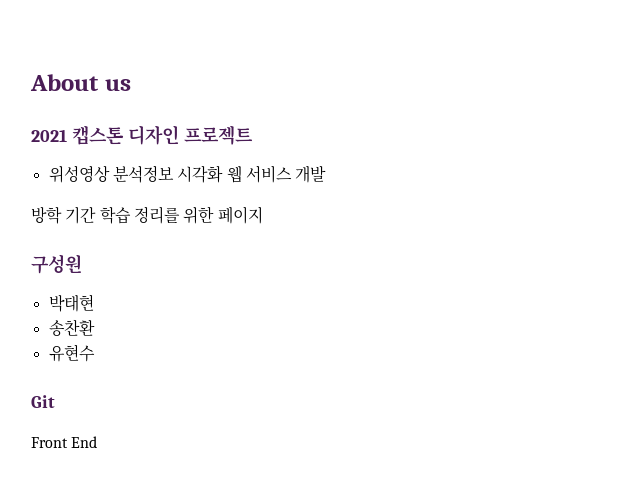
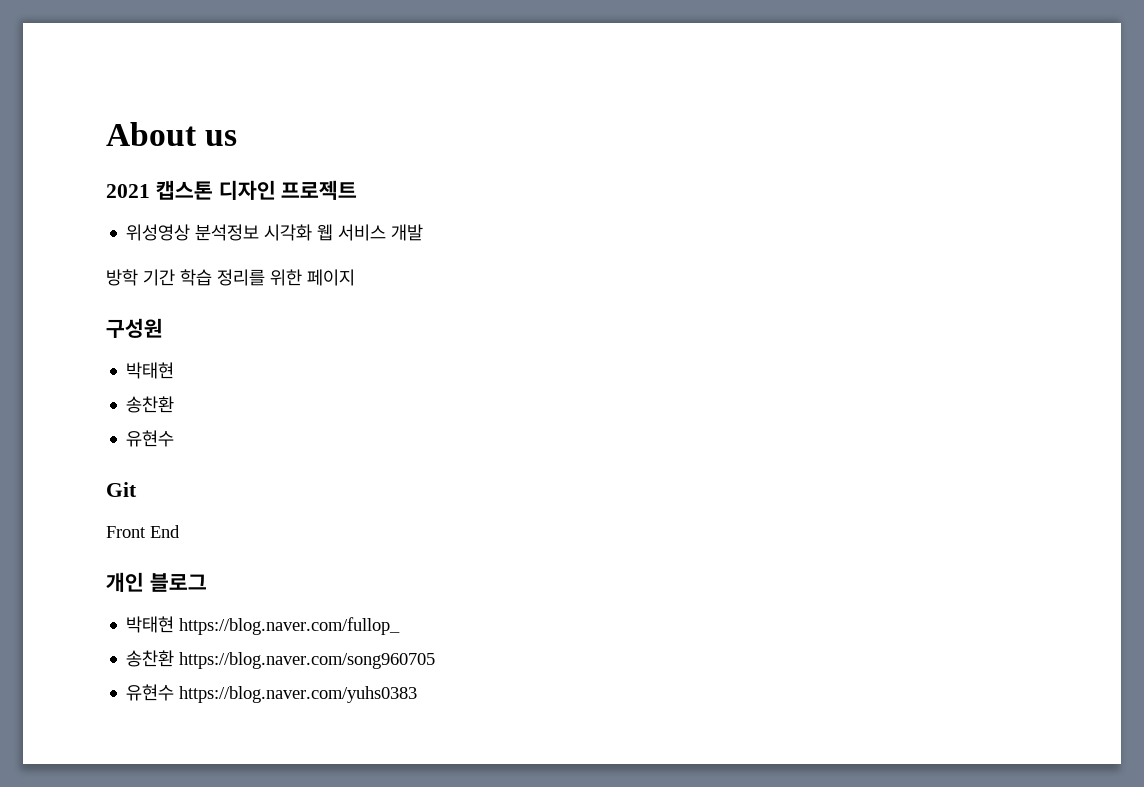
(98, 442) none -> [106,572,207,592] [126,616,401,635] [126,650,436,669] [126,684,418,703] // 개인 블로그 // 박태현 https://blog.naver.com/fullop_ // 송찬환 https://blog.naver.com/song960705 // 유현수 https://blog.naver.com/yuhs0383

